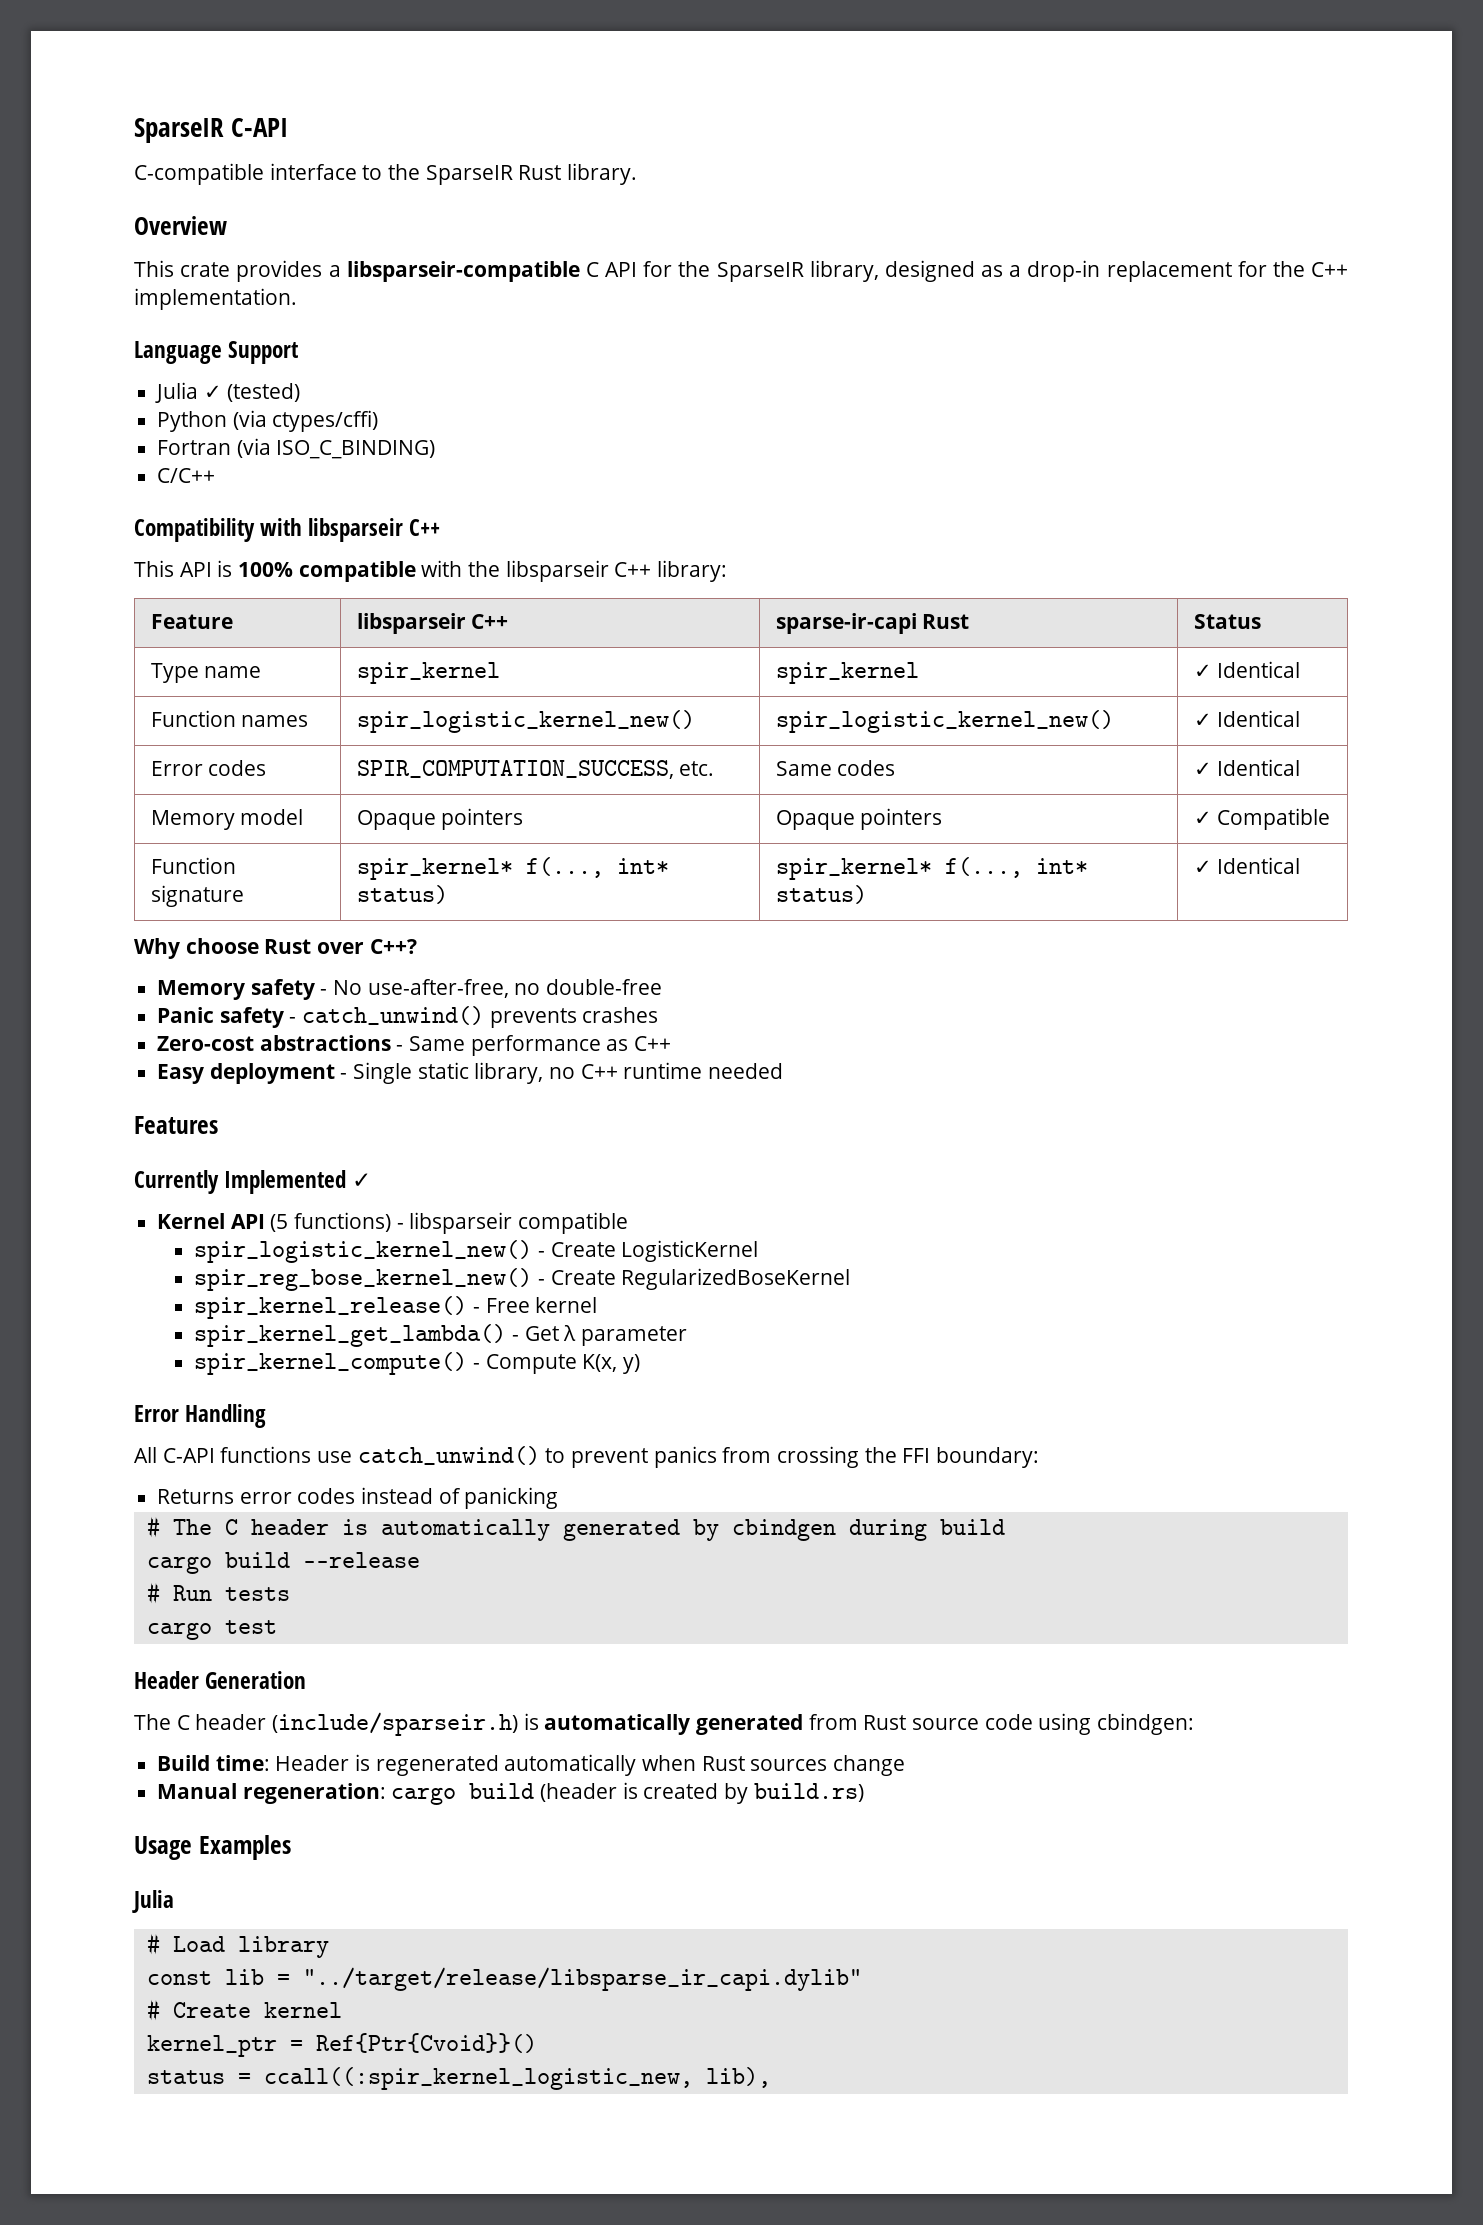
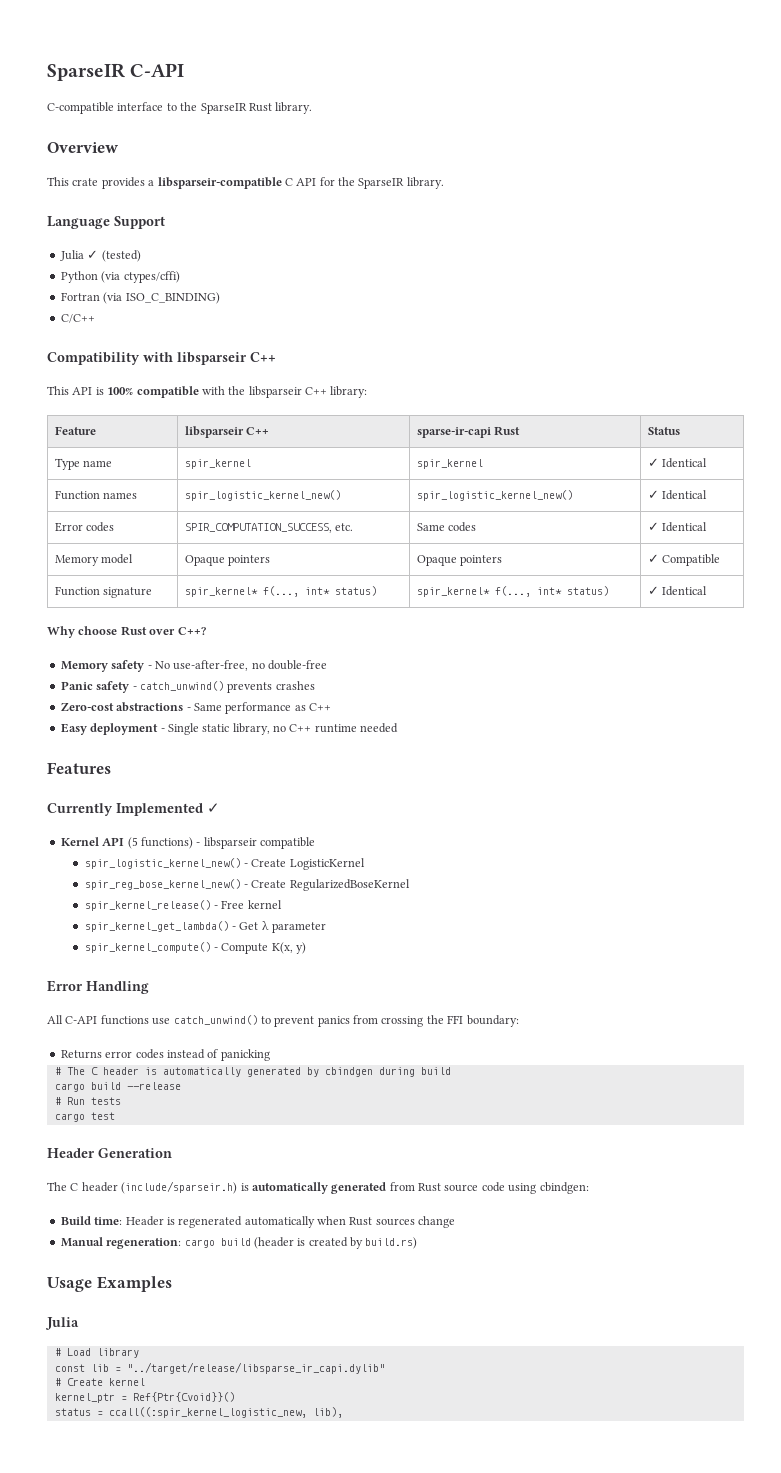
[809,260,1348,282] [134,288,297,310] library, designed as a drop-in replacement for the C++ implementation. -> [406,177,444,189] library.

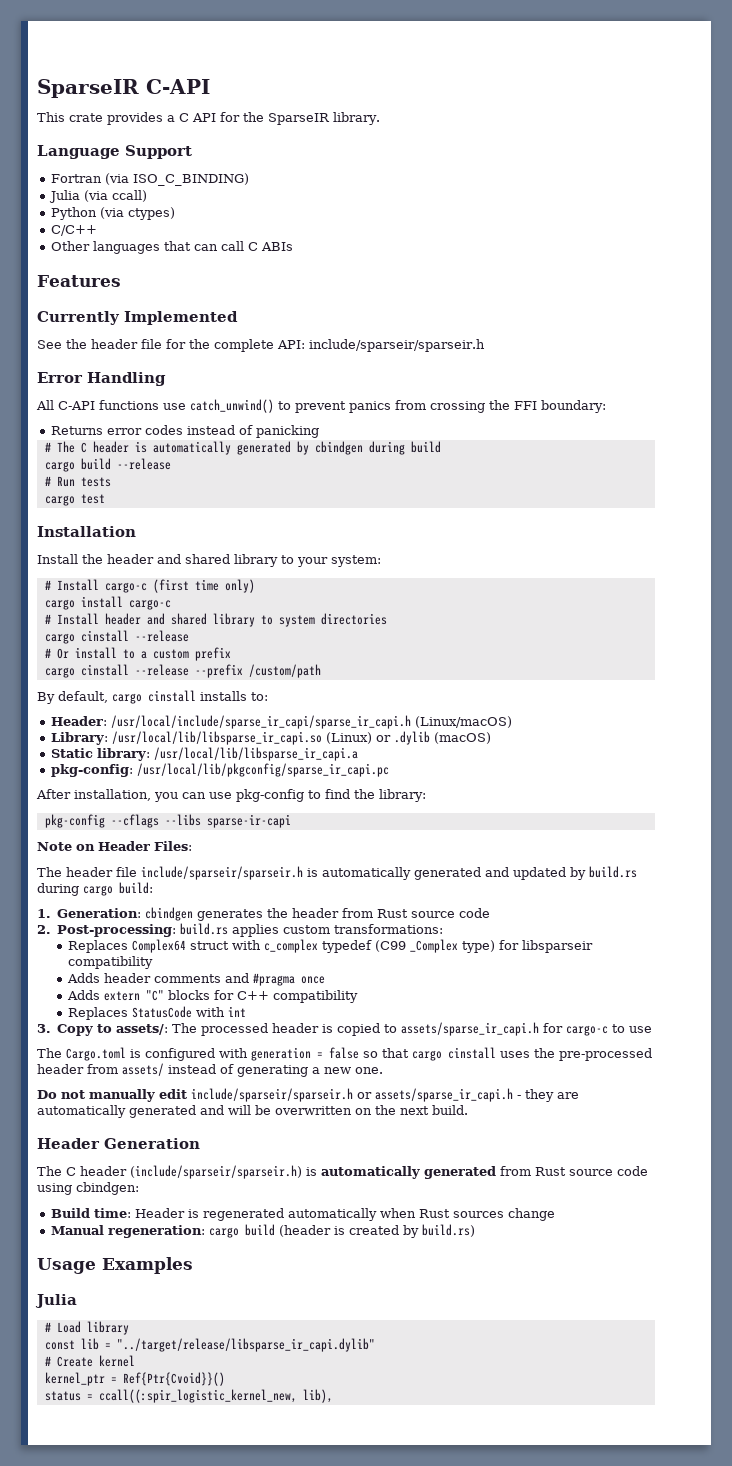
[47,102,313,114] [47,142,119,153] // C-compatible interface to the SparseIR Rust library. // Overview -> (210, 86) none
[157,177,282,189] libsparseir-compatible -> (175, 118) none
[59,250,141,262] [60,271,180,283] [60,292,220,304] [60,314,95,323] [47,352,276,365] [47,386,368,398] [55,426,97,435] [185,426,270,438] [417,426,521,438] [648,427,681,435] [55,458,113,470] [185,459,252,469] [417,459,484,469] [648,458,708,468] [55,490,138,500] [185,490,342,501] [417,490,574,501] [648,490,708,500] [55,522,115,532] [185,523,354,533] [417,522,477,532] [648,522,708,532] [55,554,134,566] [185,555,271,566] [417,555,503,566] [648,554,721,566] [55,586,153,598] [185,586,378,597] [417,586,610,597] [648,586,708,596] [47,626,206,638] [60,660,327,672] [60,681,315,693] [60,702,331,714] [60,723,399,735] [47,762,111,774] [47,803,220,816] [60,837,315,849] [84,858,365,870] [84,879,410,891] [84,900,282,911] [84,921,327,933] [84,942,307,954] Julia ✓ (tested) // Python (via ctypes/cffi) // Fortran (via ISO_C_BINDING) // C/C++ // Compatibility with libsparseir C++ // This API is 100% compatible with the libsparseir C++ library: // Feature | libsparseir C++ | sparse-ir-capi Rust | Status // Type name | spir_kernel | spir_kernel | ✓ Identical // Function names | spir_logistic_kernel_new() | spir_logistic_kernel_new() | ✓ Identical // Error codes | SPIR_COMPUTATION_SUCCESS, etc. | Same codes | ✓ Identical // Memory model | Opaque pointers | Opaque pointers | ✓ Compatible // Function signature | spir_kernel* f(..., int* status) | spir_kernel* f(..., int* status) | ✓ Identical // Why choose Rust over C++? // Memory safety - No use-after-free, no double-free // Panic safety - catch_unwind() prevents crashes // Zero-cost abstractions - Same performance as C++ // Easy deployment - Single static library, no C++ runtime needed // Features // Currently Implemented ✓ // Kernel API (5 functions) - libsparseir compatible // spir_logistic_kernel_new() - Create LogisticKernel // spir_reg_bose_kernel_new() - Create RegularizedBoseKernel // spir_kernel_release() - Free kernel // spir_kernel_get_lambda() - Get λ parameter // spir_kernel_compute() - Compute K(x, y) -> [50,173,249,186] [48,190,147,203] [50,207,175,220] [50,225,97,236] [50,241,293,254] [37,275,121,287] [37,311,238,325] [37,339,485,352] Fortran (via ISO_C_BINDING) // Julia (via ccall) // Python (via ctypes) // C/C++ // Other languages that can call C ABIs // Features // Currently Implemented // See the header file for the complete API: include/sparseir/sparseir.h
(115, 1116) none -> [37,526,136,537] [37,554,381,567] [44,579,255,593] [44,596,171,610] [44,613,387,627] [44,630,189,644] [44,647,231,661] [44,664,321,678] [37,690,268,704] [50,715,512,729] [50,731,491,745] [50,747,358,761] [50,763,389,777] [36,789,426,802] [44,814,291,828] [37,841,192,851] [37,866,637,880] [37,882,153,896] [37,907,491,921] [37,923,444,937] [67,939,593,953] [67,956,153,969] [66,973,325,986] [66,990,358,1003] [67,1006,246,1020] [37,1022,653,1036] [37,1047,652,1061] [37,1063,383,1077] [37,1088,579,1102] [37,1105,468,1118] // Installation // Install the header and shared library to your system: // # Install cargo-c (first time only) // cargo install cargo-c // # Install header and shared library to system directories // cargo cinstall --release // # Or install to a custom prefix // cargo cinstall --release --prefix /custom/path // By default, cargo cinstall installs to: // Header: /usr/local/include/sparse_ir_capi/sparse_ir_capi.h (Linux/macOS) // Library: /usr/local/lib/libsparse_ir_capi.so (Linux) or .dylib (macOS) // Static library: /usr/local/lib/libsparse_ir_capi.a // pkg-config: /usr/local/lib/pkgconfig/sparse_ir_capi.pc // After installation, you can use pkg-config to find the library: // pkg-config --cflags --libs sparse-ir-capi // Note on Header Files: // The header file include/sparseir/sparseir.h is automatically generated and updated by build.rs during cargo build: // 1. Generation: cbindgen generates the header from Rust source code // 2. Post-processing: build.rs applies custom transformations: // Replaces Complex64 struct with c_complex typedef (C99 _Complex type) for libsparseir compatibility // Adds header comments and #pragma once // Adds extern "C" blocks for C++ compatibility // Replaces StatusCode with int // 3. Copy to assets/: The processed header is copied to assets/sparse_ir_capi.h for cargo-c to use // The Cargo.toml is configured with generation = false so that cargo cinstall uses the pre-processed header from assets/ instead of generating a new one. // Do not manually edit include/sparseir/sparseir.h or assets/sparse_ir_capi.h - they are automatically generated and will be overwritten on the next build.
[121,1181,238,1194] (include/sparseir.h) -> [130,1165,302,1179] (include/sparseir/sparseir.h)
[108,1407,307,1418] ccall((:spir_kernel_logistic_new, -> [98,1389,297,1403] ccall((:spir_logistic_kernel_new,

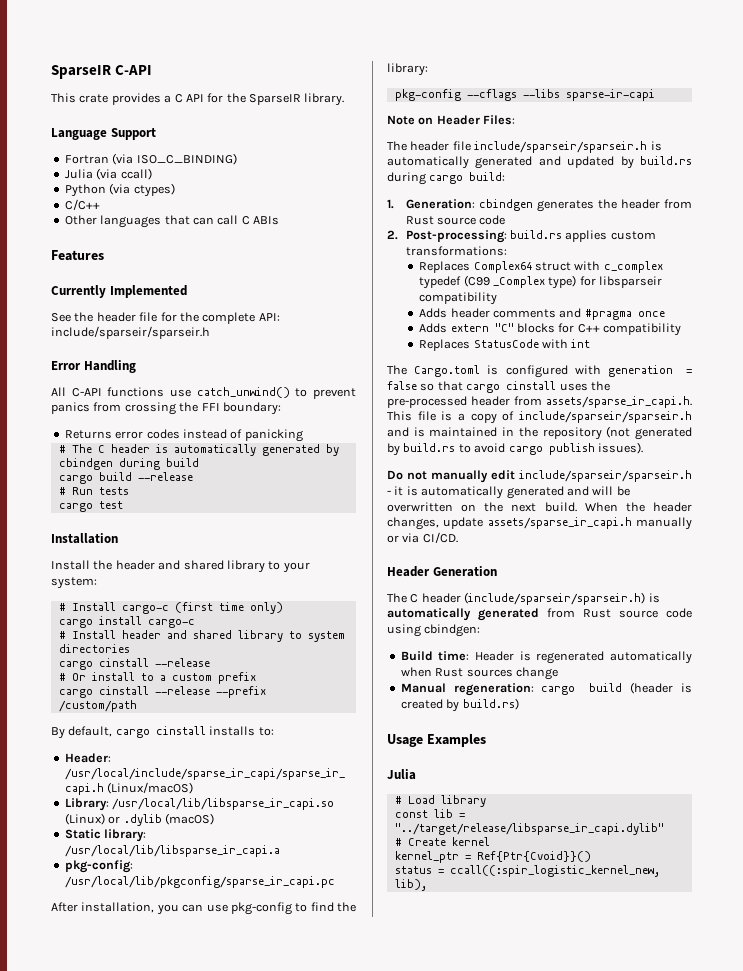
[37,1022,653,1036] // 3. Copy to assets/: The processed header is copied to assets/sparse_ir_capi.h for cargo-c to use -> (591, 343) none
[122,1063,383,1077] assets/ instead of generating a new one. -> [546,396,692,408] [387,411,692,424] [387,426,692,440] [387,442,643,456] assets/sparse_ir_capi.h. This file is a copy of include/sparseir/sparseir.h and is maintained in the repository (not generated by build.rs to avoid cargo publish issues).
[357,1088,579,1102] or assets/sparse_ir_capi.h - they are -> [387,486,418,496] - it is
(468, 1110) none -> [584,502,692,512] [387,517,692,530] [387,532,458,543] When the header changes, update assets/sparse_ir_capi.h manually or via CI/CD.

